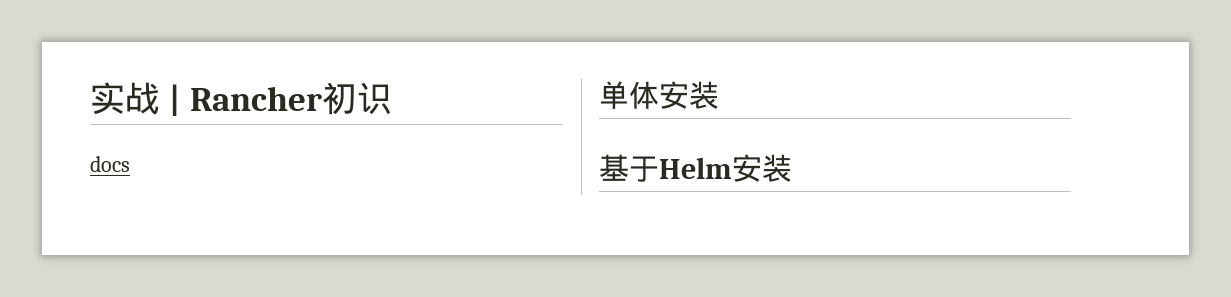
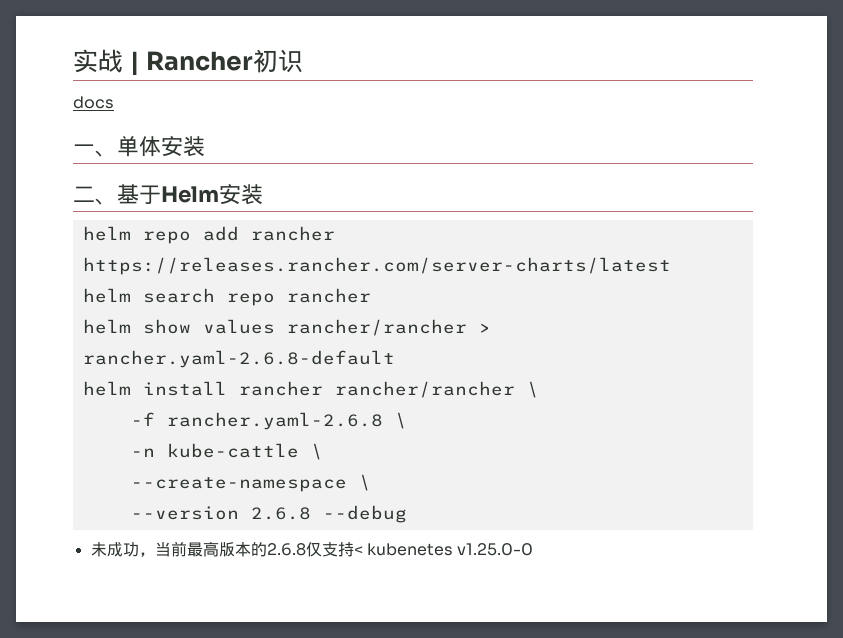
(130, 164) none -> [73,144,117,157] 一、
(719, 95) none -> [73,186,117,205] 二、
(792, 168) none -> [82,226,335,244] [82,257,671,275] [82,288,371,306] [82,319,491,336] [82,350,395,368] [82,381,539,398] [130,412,407,430] [130,443,323,460] [130,474,371,492] [130,505,407,523] [90,541,534,557] // helm repo add rancher https://releases.rancher.com/server-charts/latest // helm search repo rancher // helm show values rancher/rancher > rancher.yaml-2.6.8-default // helm install rancher rancher/rancher \ // -f rancher.yaml-2.6.8 \ // -n kube-cattle \ // --create-namespace \ // --version 2.6.8 --debug // 未成功，当前最高版本的2.6.8仅支持< kubenetes v1.25.0-0

